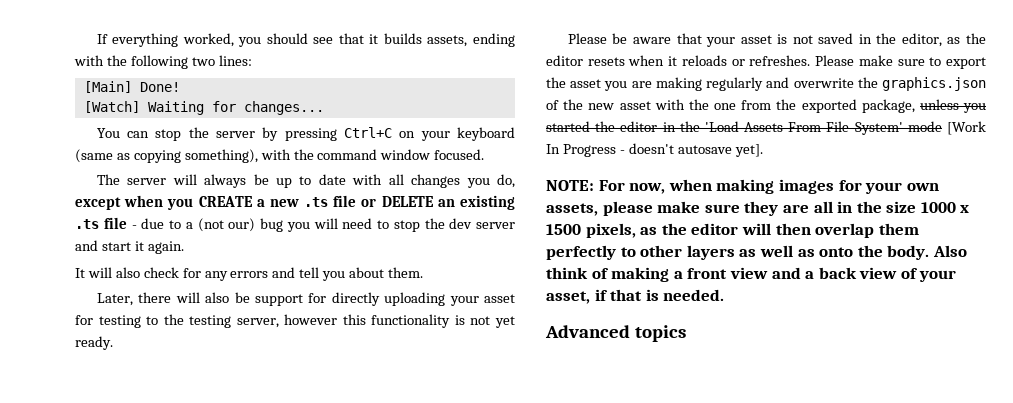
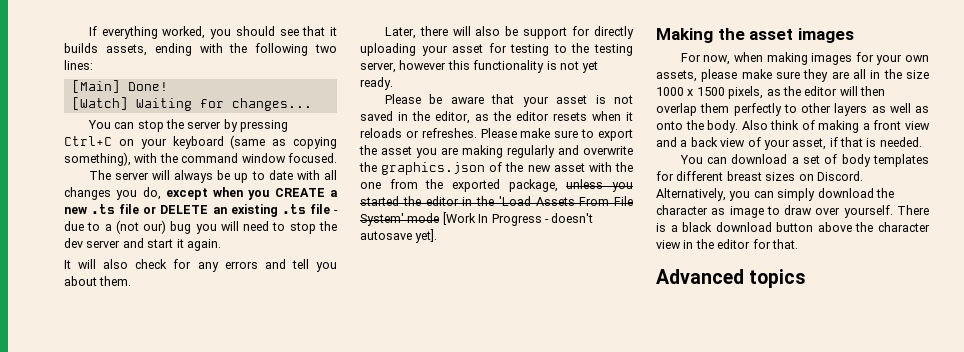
[546,180,594,191] NOTE: -> [656,28,854,43] Making the asset images //
(725, 295) none -> [679,154,929,167] [656,171,863,181] [656,188,894,201] [656,205,929,218] [656,222,930,232] [656,239,798,249] // You can download a set of body templates for different breast sizes on Discord. Alternatively, you can simply download the character as image to draw over yourself. There is a black download button above the character view in the editor for that.

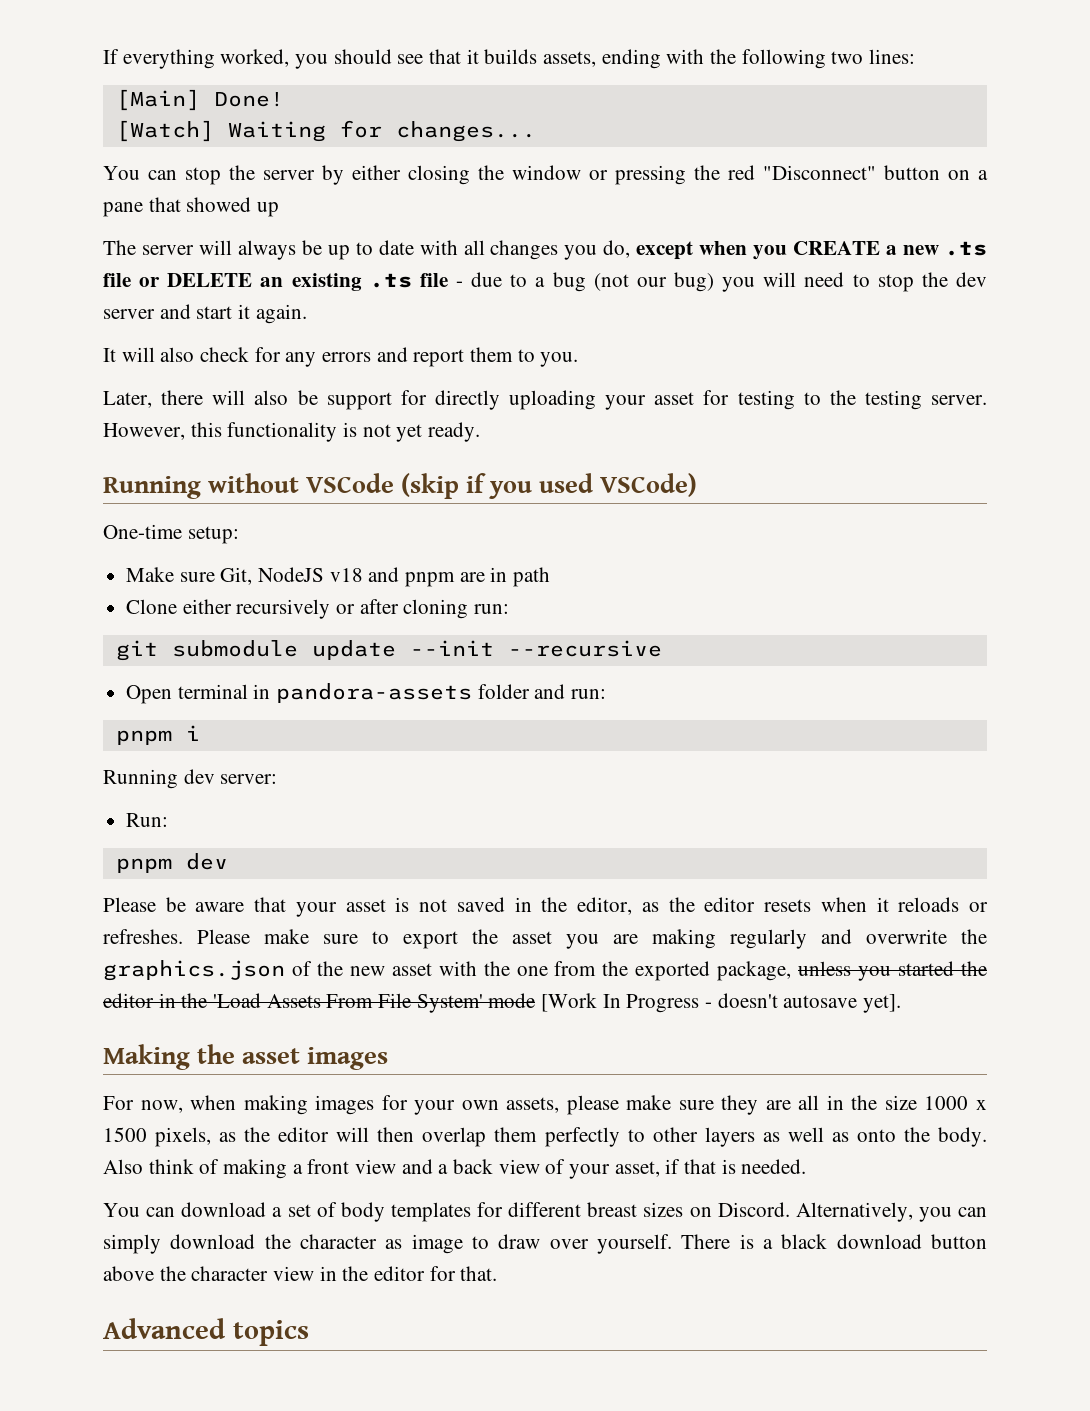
[240,120,289,132] [64,135,337,149] [64,152,337,166] pressing Ctrl+C on your keyboard (same as copying something), with the command window focused. -> [352,165,988,185] [103,197,280,217] either closing the window or pressing the red "Disconnect" button on a pane that showed up
[115,220,192,234] (not our) bug -> [552,272,715,292] bug (not our bug)
[291,259,337,272] [64,276,132,286] tell you about them. -> [413,347,579,367] report them to you.
[360,60,447,73] server, however -> [931,395,987,405] [103,423,185,440] server. However,
(393, 83) none -> [103,473,698,499] [103,524,239,544] [126,567,551,587] [126,599,510,619] [115,640,662,661] [126,683,607,704] [115,725,200,745] [103,769,278,789] [126,813,169,827] [115,853,228,873] // Running without VSCode (skip if you used VSCode) // One-time setup: // Make sure Git, NodeJS v18 and pnpm are in path // Clone either recursively or after cloning run: // git submodule update --init --recursive // Open terminal in pandora-assets folder and run: // pnpm i // Running dev server: // Run: // pnpm dev

